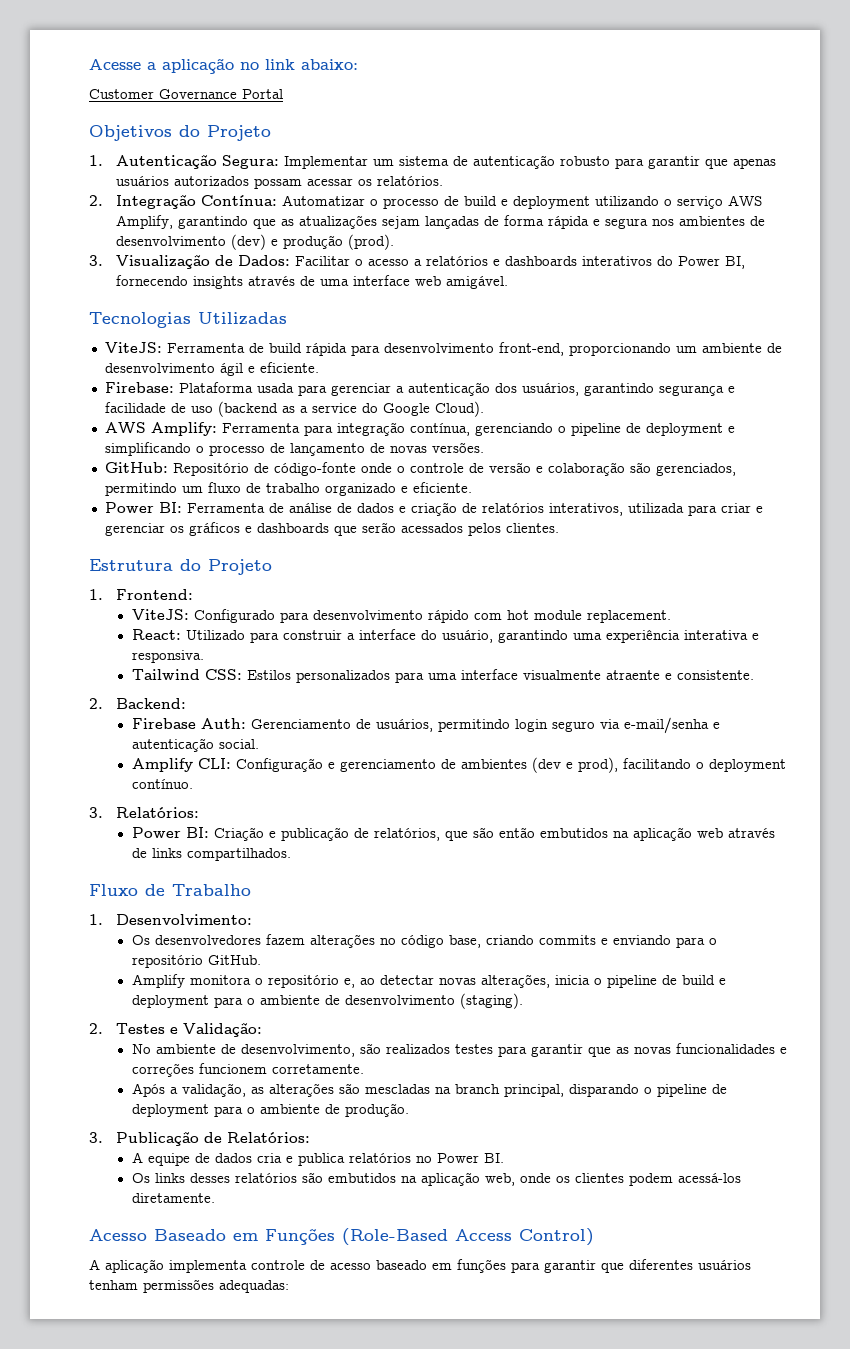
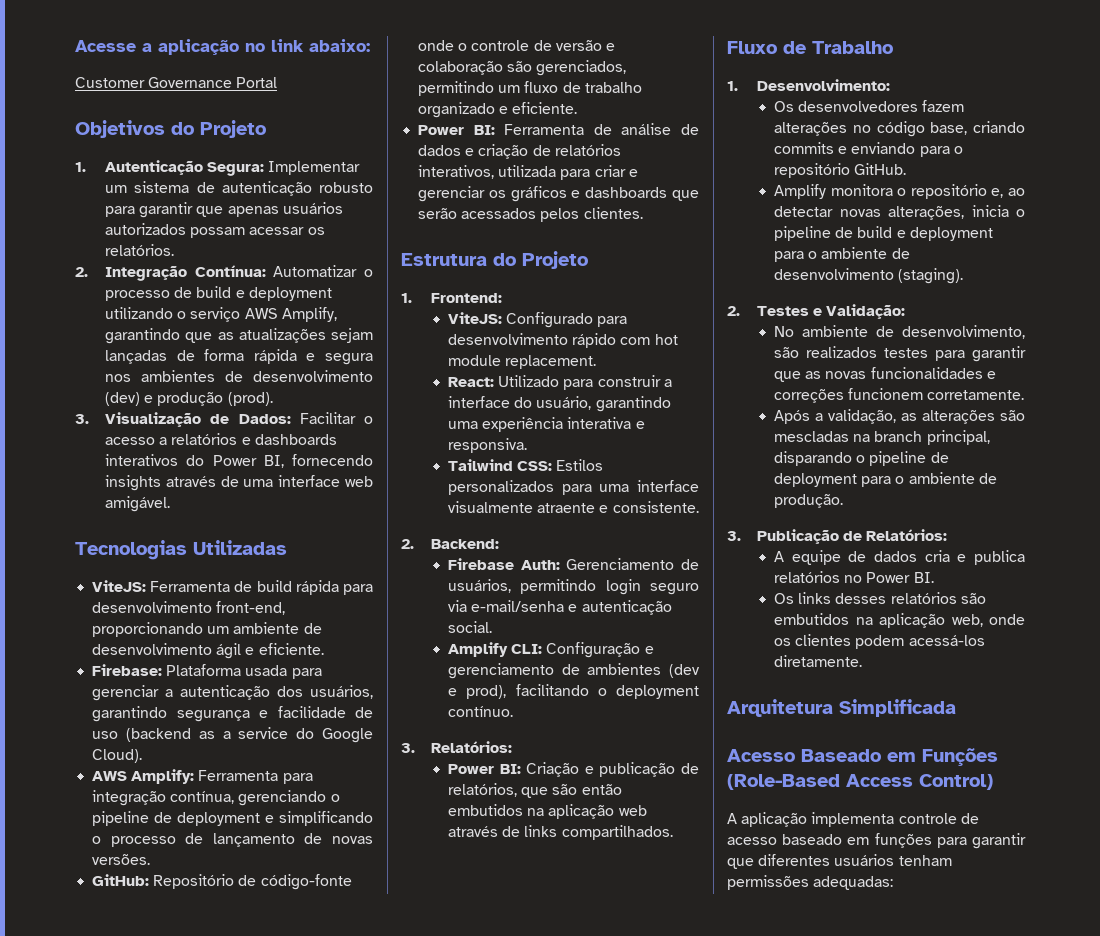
(215, 1198) none -> [727,699,956,717] // Arquitetura Simplificada

